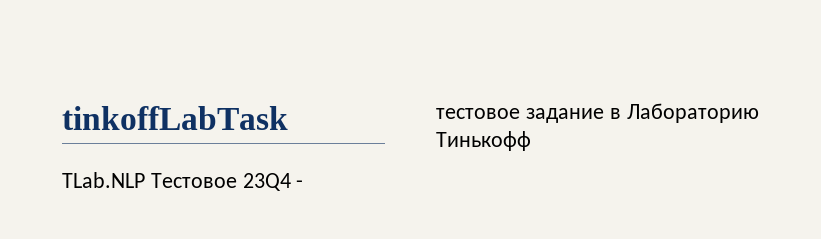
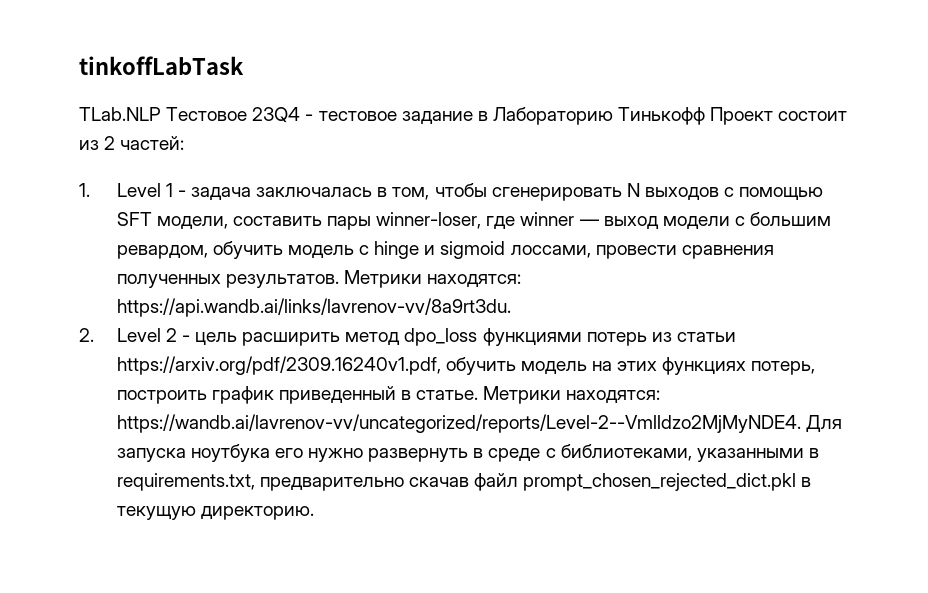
(531, 141) none -> [710,107,848,125] [79,136,185,150] [79,183,824,201] [116,212,832,230] [116,241,774,259] [116,270,521,288] [116,298,511,317] [79,328,736,346] [116,356,816,375] [116,386,661,404] [116,414,842,433] [116,444,819,462] [116,473,812,491] [116,506,314,520] Проект состоит из 2 частей: // 1. Level 1 - задача заключалась в том, чтобы сгенерировать N выходов с помощью SFT модели, составить пары winner-loser, где winner — выход модели с большим ревардом, обучить модель с hinge и sigmoid лоссами, провести сравнения полученных результатов. Метрики находятся: https://api.wandb.ai/links/lavrenov-vv/8a9rt3du. // 2. Level 2 - цель расширить метод dpo_loss функциями потерь из статьи https://arxiv.org/pdf/2309.16240v1.pdf, обучить модель на этих функциях потерь, построить график приведенный в статье. Метрики находятся: https://wandb.ai/lavrenov-vv/uncategorized/reports/Level-2--Vmlldzo2MjMyNDE4. Для запуска ноутбука его нужно развернуть в среде с библиотеками, указанными в requirements.txt, предварительно скачав файл prompt_chosen_rejected_dict.pkl в текущую директорию.

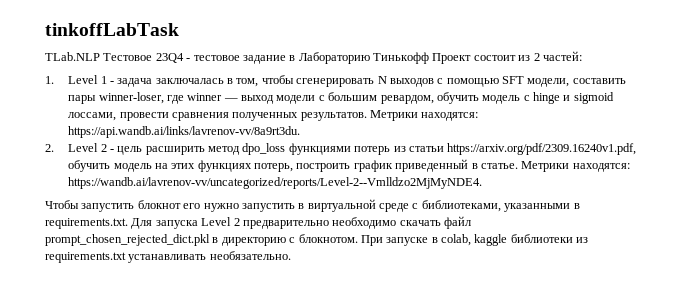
[805,415,842,432] [116,444,484,462] Для запуска ноутбука его нужно развернуть в -> [45,199,376,212] // Чтобы запустить блокнот его нужно запустить в виртуальной
[116,473,812,491] [116,506,314,520] requirements.txt, предварительно скачав файл prompt_chosen_rejected_dict.pkl в текущую директорию. -> [45,216,471,229] [45,234,589,246] [45,251,291,263] requirements.txt. Для запуска Level 2 предварительно необходимо скачать файл prompt_chosen_rejected_dict.pkl в директорию c блокнотом. При запуске в colab, kaggle библиотеки из requirements.txt устанавливать необязательно.

